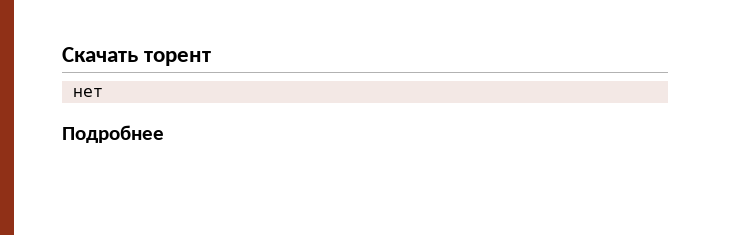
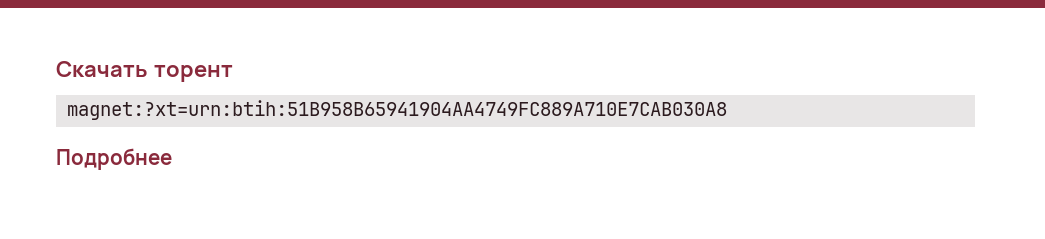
[73,88,104,97] нет -> [67,100,728,120] magnet:?xt=urn:btih:51B958B65941904AA4749FC889A710E7CAB030A8

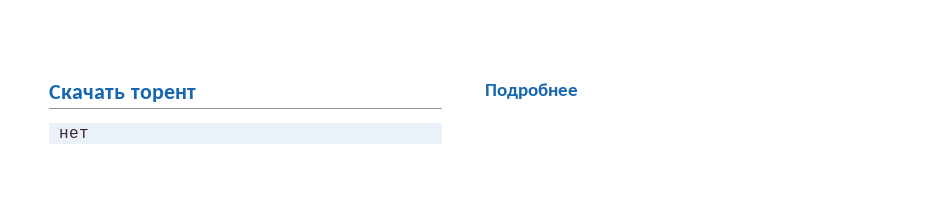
[67,100,728,120] magnet:?xt=urn:btih:51B958B65941904AA4749FC889A710E7CAB030A8 -> [58,129,89,138] нет

